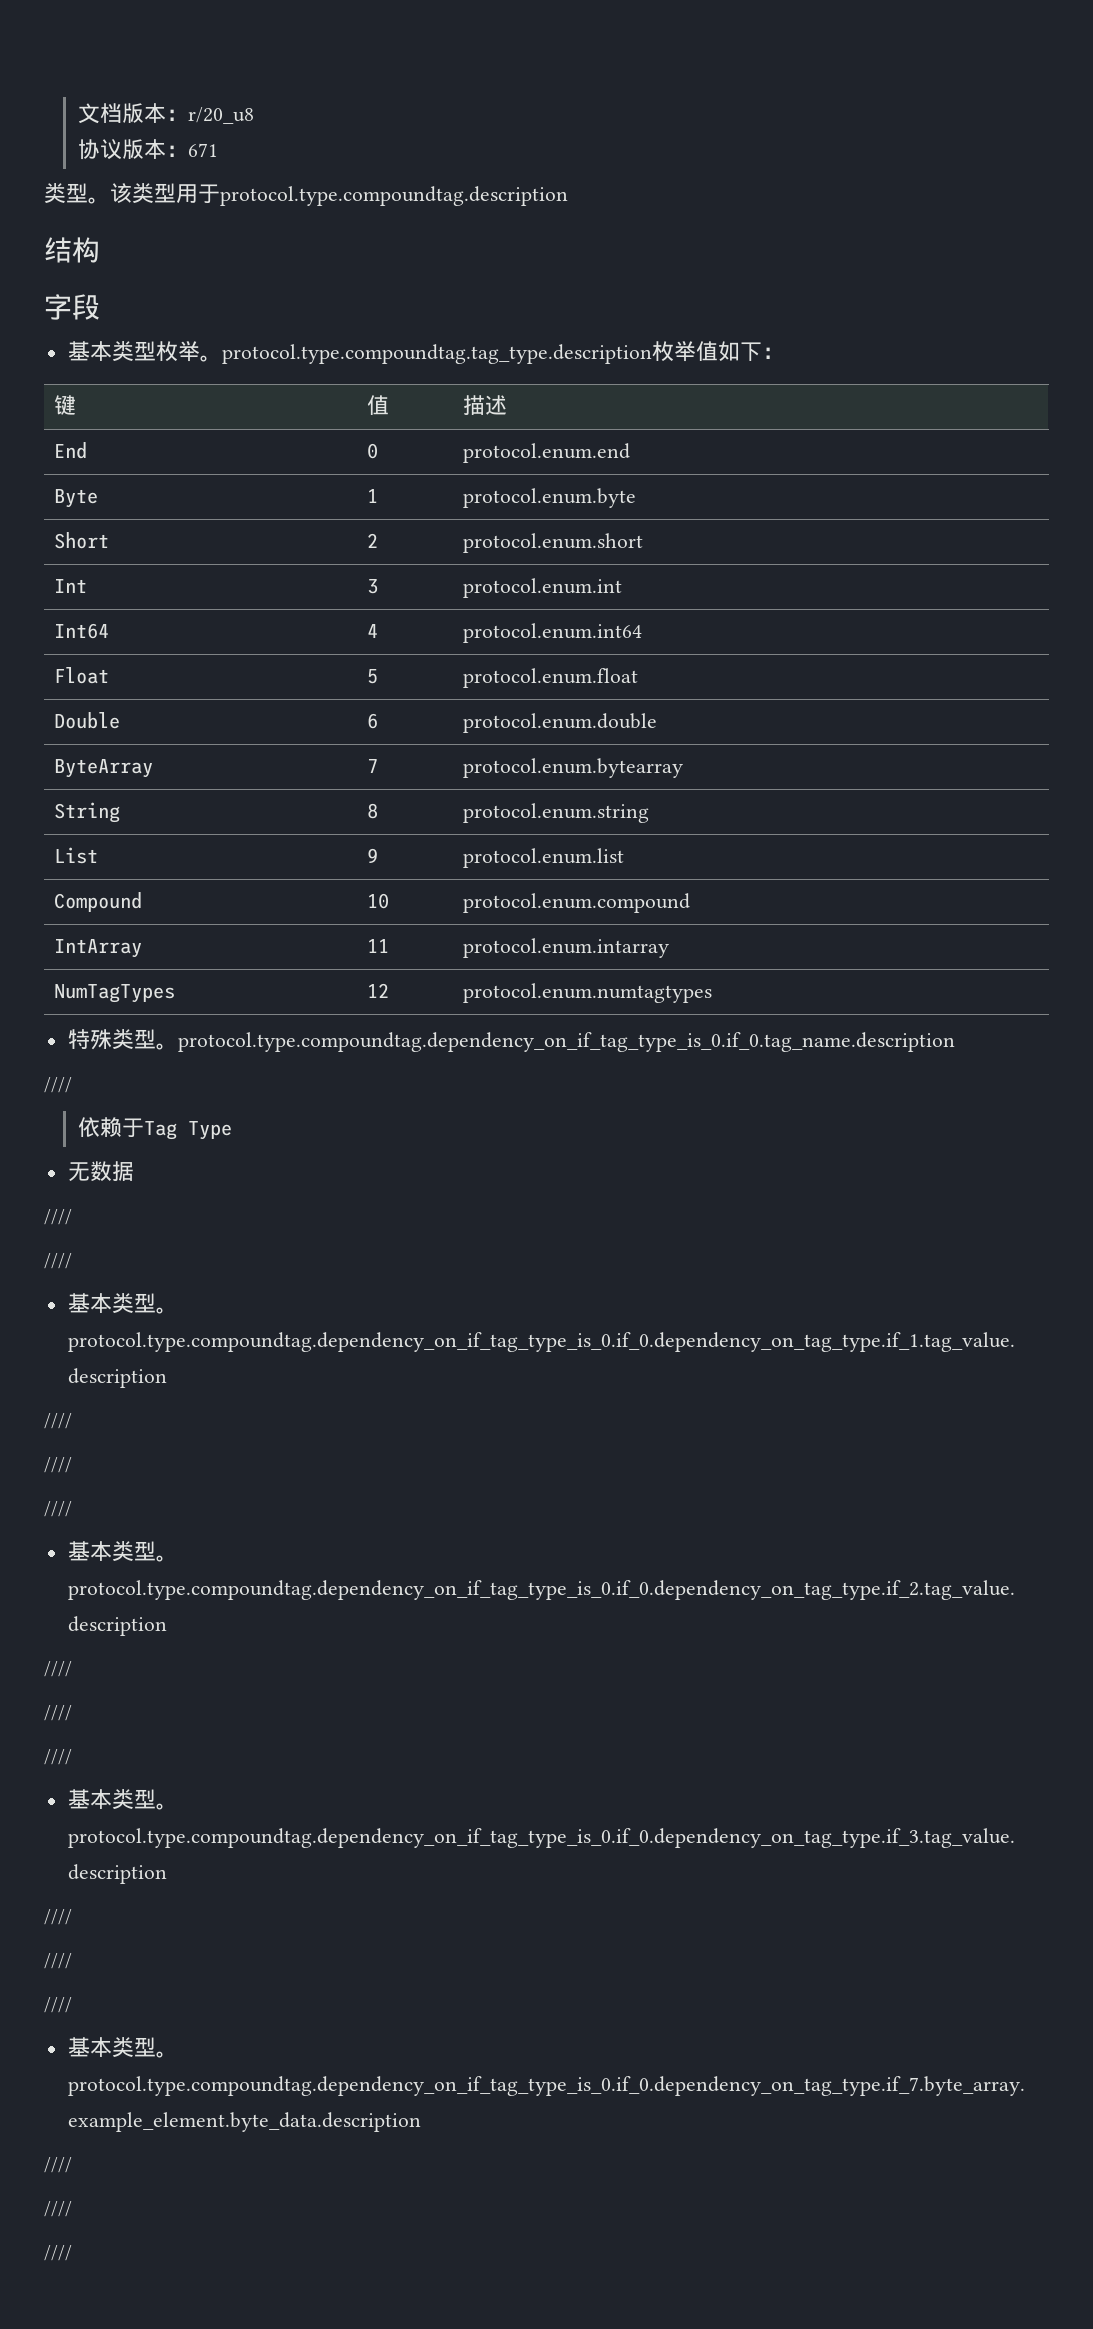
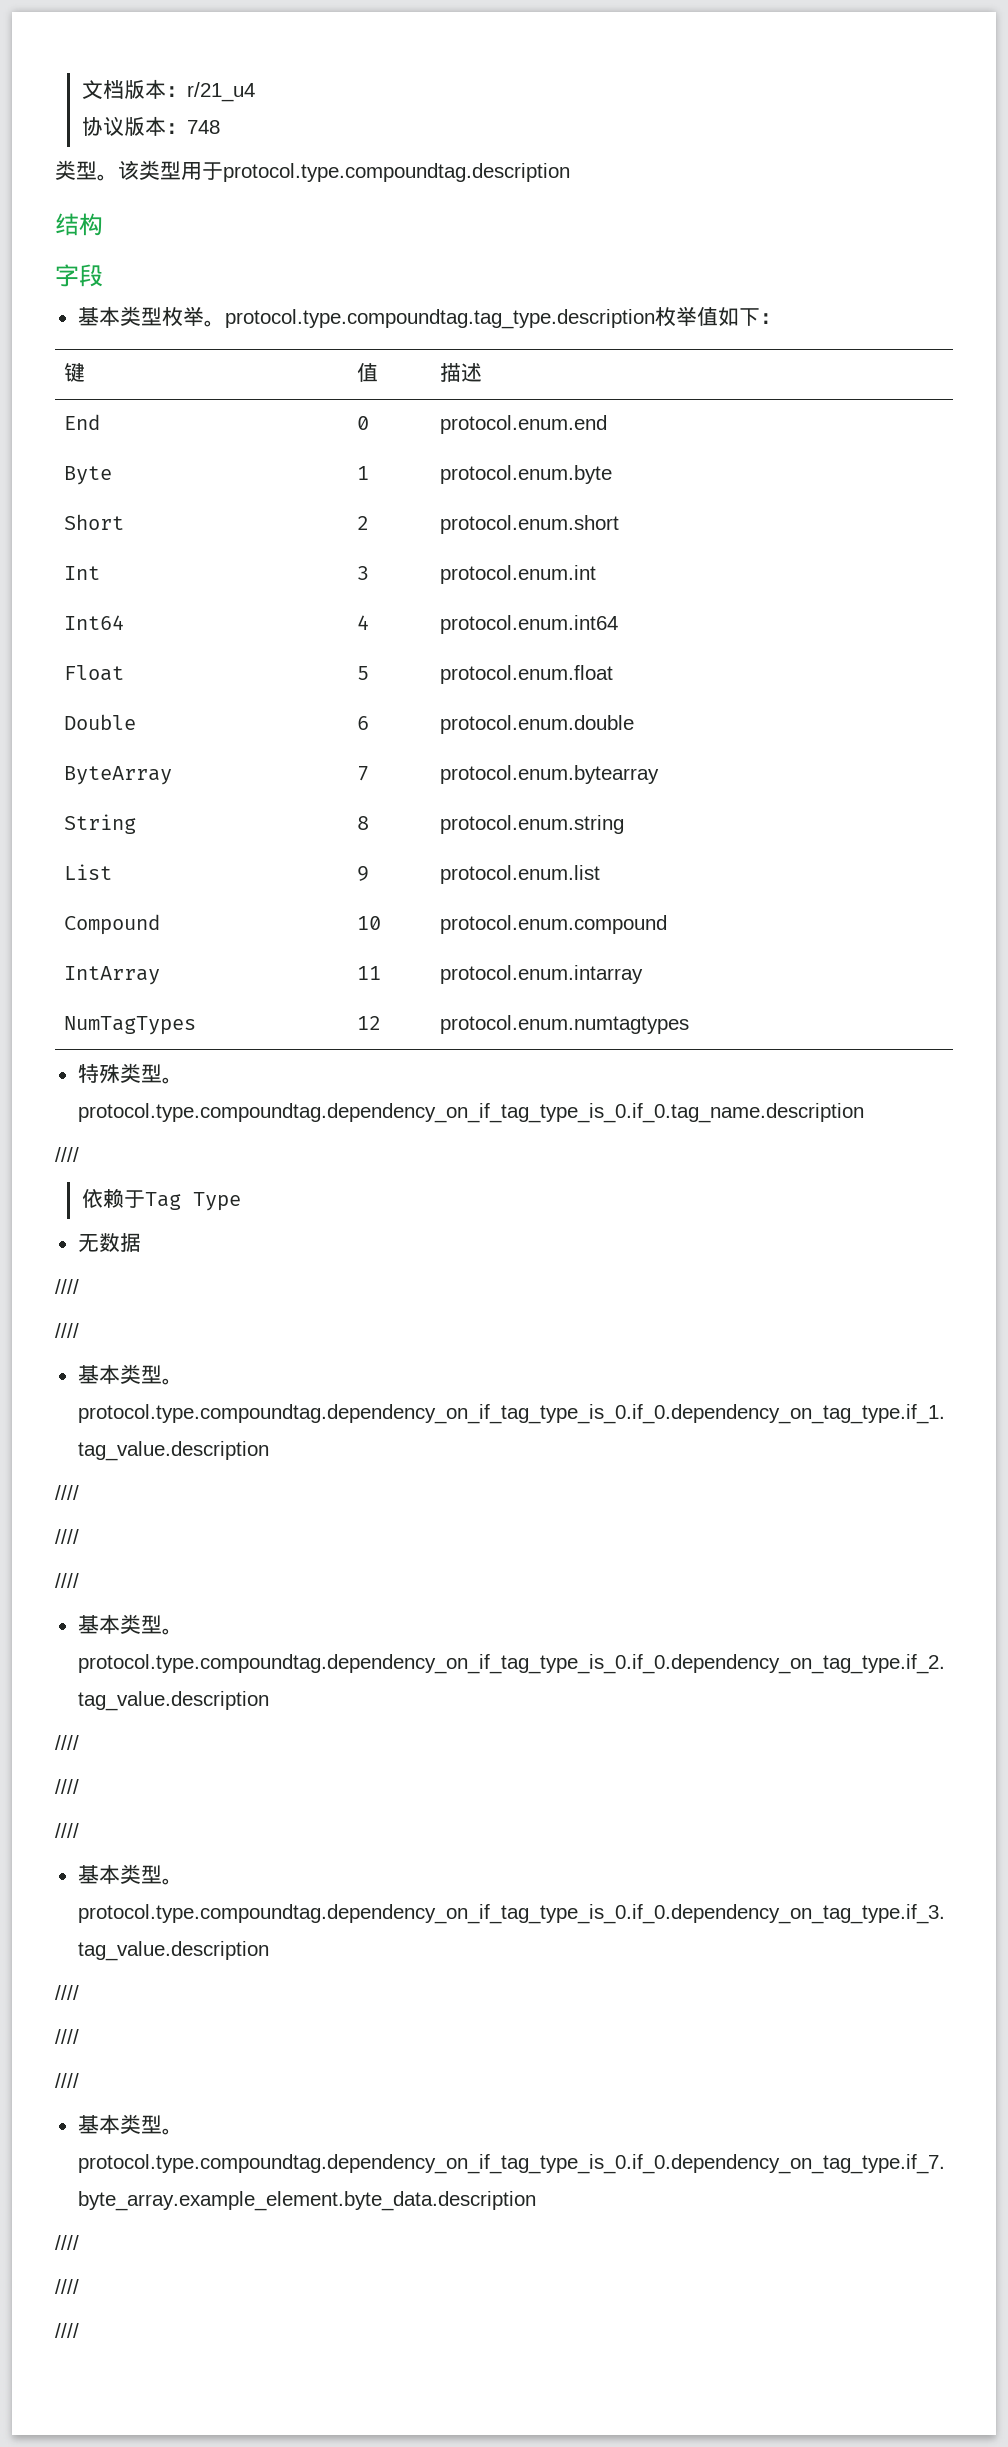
[187,107,254,124] r/20_u8 -> [186,82,255,102] r/21_u4
[187,143,218,157] 671 -> [186,120,220,134] 748

